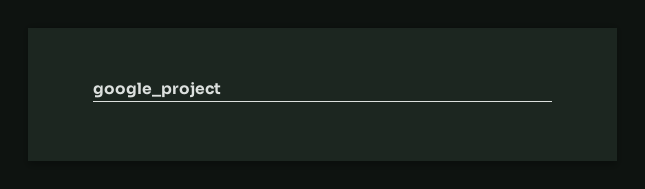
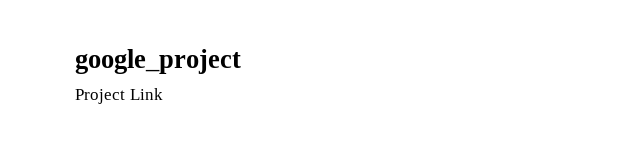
(221, 90) none -> [75,88,163,104] // Project Link

